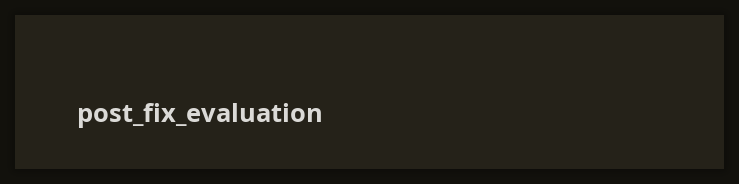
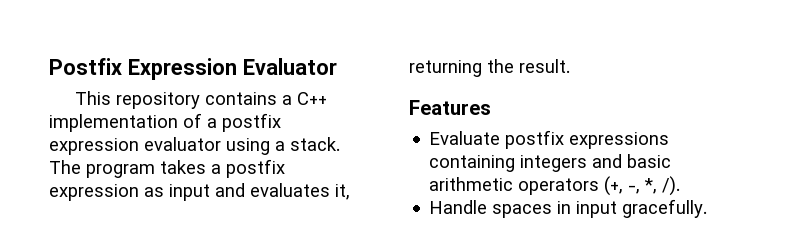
[77,103,323,128] post_fix_evaluation -> [49,58,337,80] [74,91,327,109] [49,113,281,132] [49,137,340,155] [49,159,285,178] [49,183,350,201] [409,59,570,77] [409,100,491,115] [429,130,670,149] [429,154,672,172] [429,176,681,196] [429,199,708,218] Postfix Expression Evaluator // This repository contains a C++ implementation of a postfix expression evaluator using a stack. The program takes a postfix expression as input and evaluates it, returning the result. // Features // Evaluate postfix expressions containing integers and basic arithmetic operators (+, -, *, /). // Handle spaces in input gracefully.

